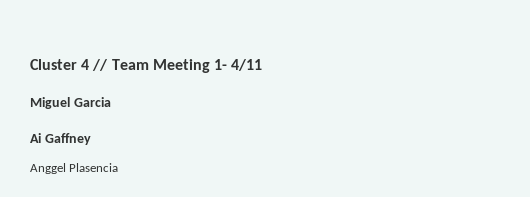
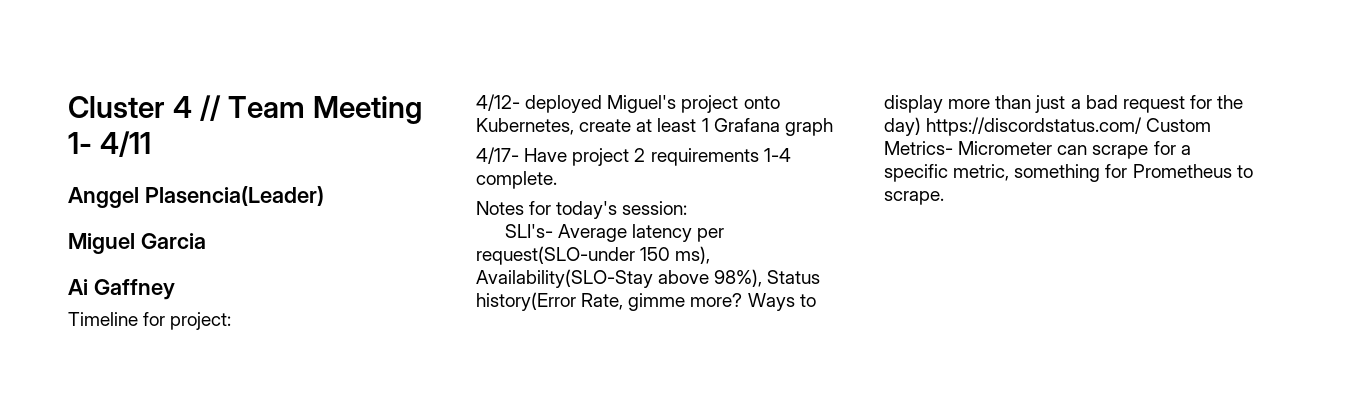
(263, 65) none -> [68,186,324,208] // Anggel Plasencia(Leader)
[30,163,119,174] Anggel Plasencia -> [68,312,232,330] [476,94,780,113] [476,118,833,136] [476,147,791,166] [476,171,557,189] [476,201,688,219] [505,224,725,242] [476,246,711,265] [476,269,821,288] [476,292,816,311] [884,95,1244,113] [884,117,1212,136] [884,141,1191,159] [884,164,1253,182] [884,191,944,205] Timeline for project: // 4/12- deployed Miguel's project onto Kubernetes, create at least 1 Grafana graph // 4/17- Have project 2 requirements 1-4 complete. // Notes for today's session: // SLI's- Average latency per request(SLO-under 150 ms), Availability(SLO-Stay above 98%), Status history(Error Rate, gimme more? Ways to display more than just a bad request for the day) https://discordstatus.com/ Custom Metrics- Micrometer can scrape for a specific metric, something for Prometheus to scrape.

